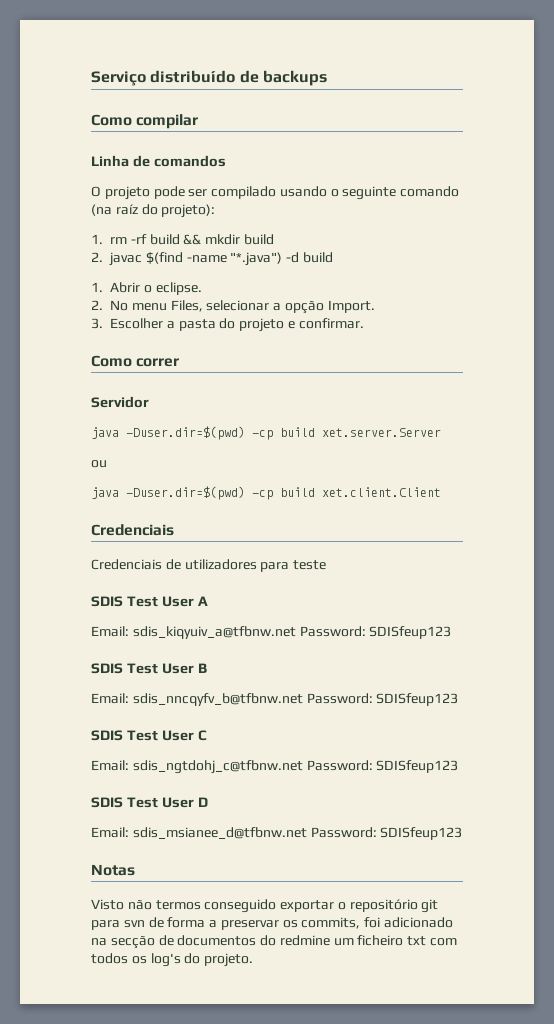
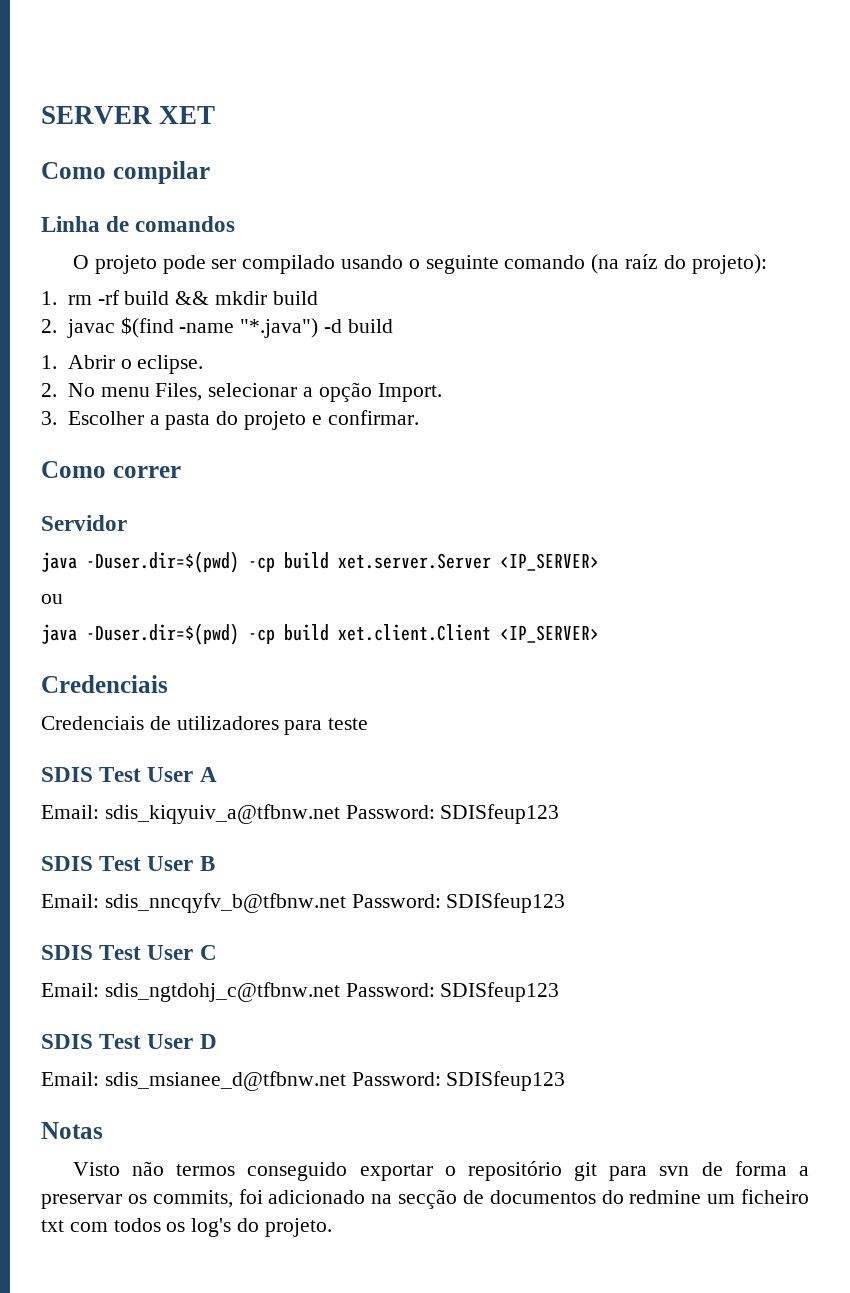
[91,70,327,86] Serviço distribuído de backups -> [41,106,216,124] SERVER XET
(441, 432) none -> [500,553,599,571] <IP_SERVER>
(441, 492) none -> [500,625,599,643] <IP_SERVER>

